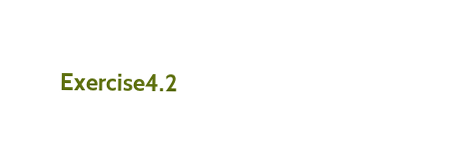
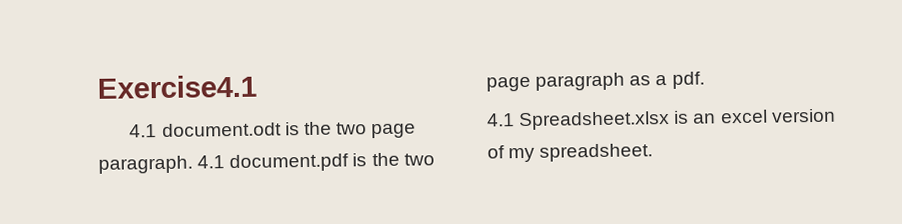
[59,73,178,92] Exercise4.2 -> [97,74,257,99] [129,121,417,139] [98,152,435,174] [486,71,705,92] [487,108,836,131] [487,143,654,163] Exercise4.1 // 4.1 document.odt is the two page paragraph. 4.1 document.pdf is the two page paragraph as a pdf. // 4.1 Spreadsheet.xlsx is an excel version of my spreadsheet.

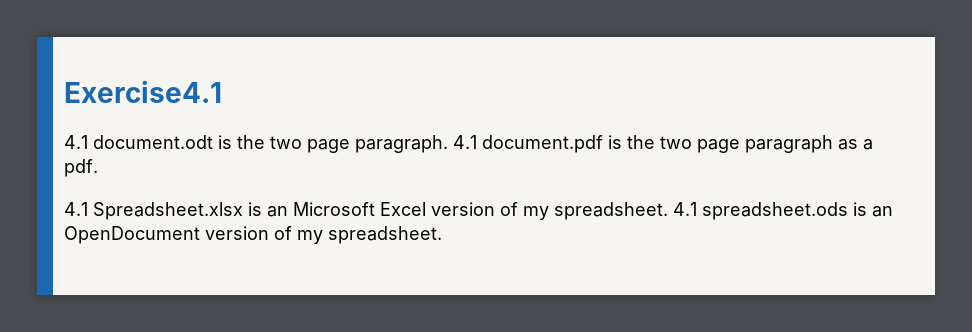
[720,108,836,124] [487,143,654,163] excel version of my spreadsheet. -> [293,202,893,220] [64,226,442,244] Microsoft Excel version of my spreadsheet. 4.1 spreadsheet.ods is an OpenDocument version of my spreadsheet.

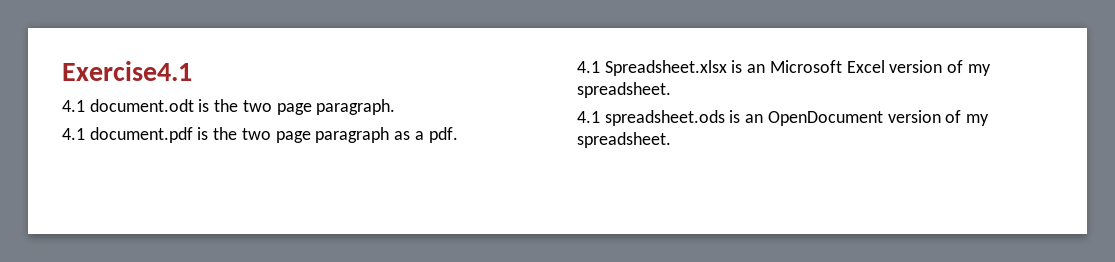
(448, 144) none -> (396, 107) //
(668, 211) none -> (671, 90) //

